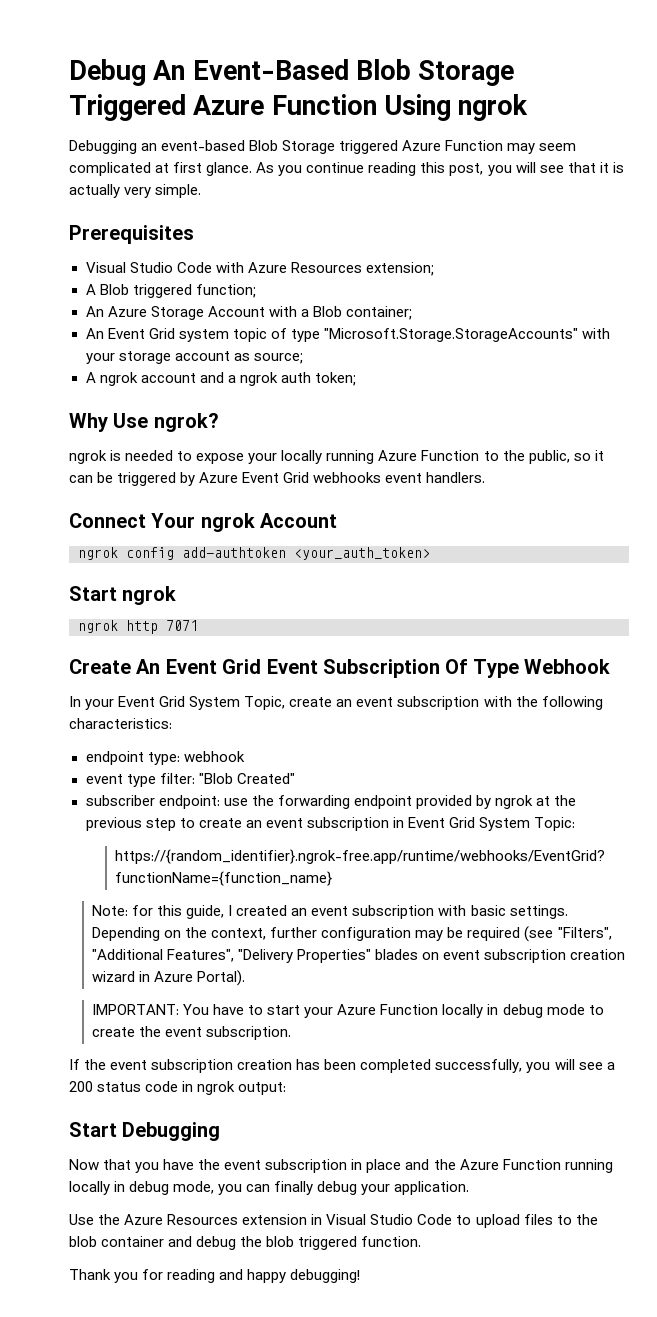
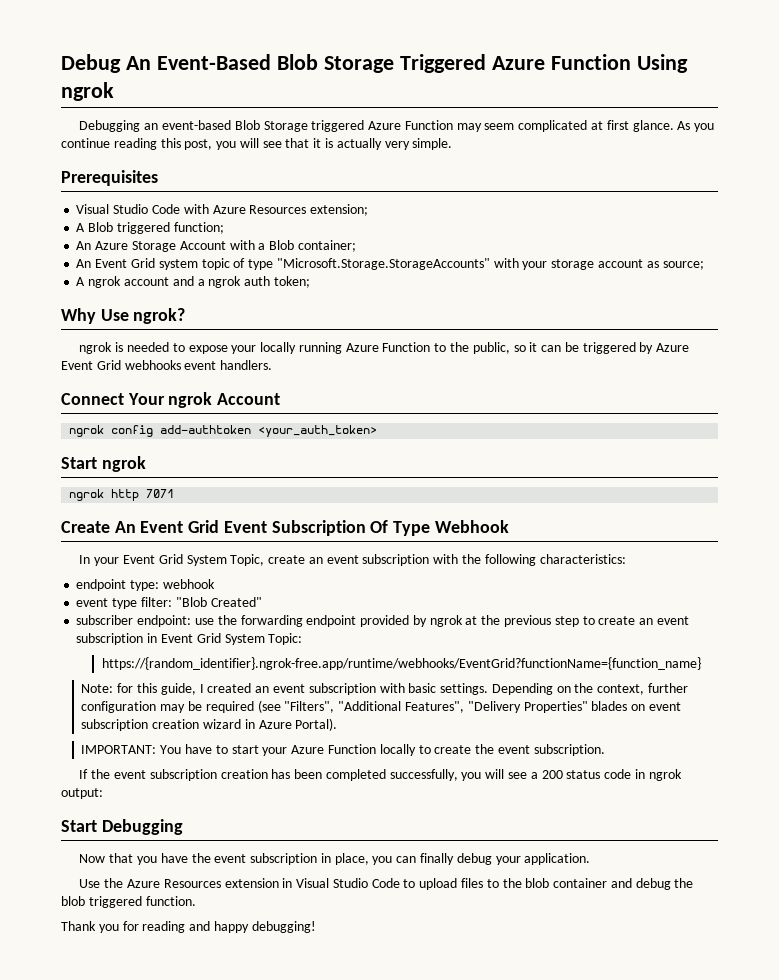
[487,1004,585,1018] in debug mode -> (416, 750) none
[366,1159,613,1173] [69,1181,215,1195] place and the Azure Function running locally in debug mode, -> [334,853,369,865] place,

